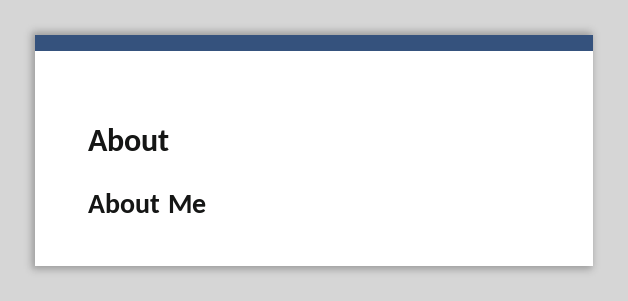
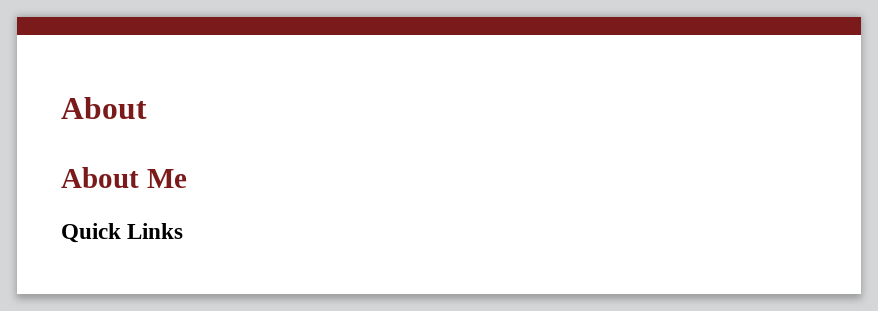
(206, 204) none -> [61,223,184,243] // Quick Links

